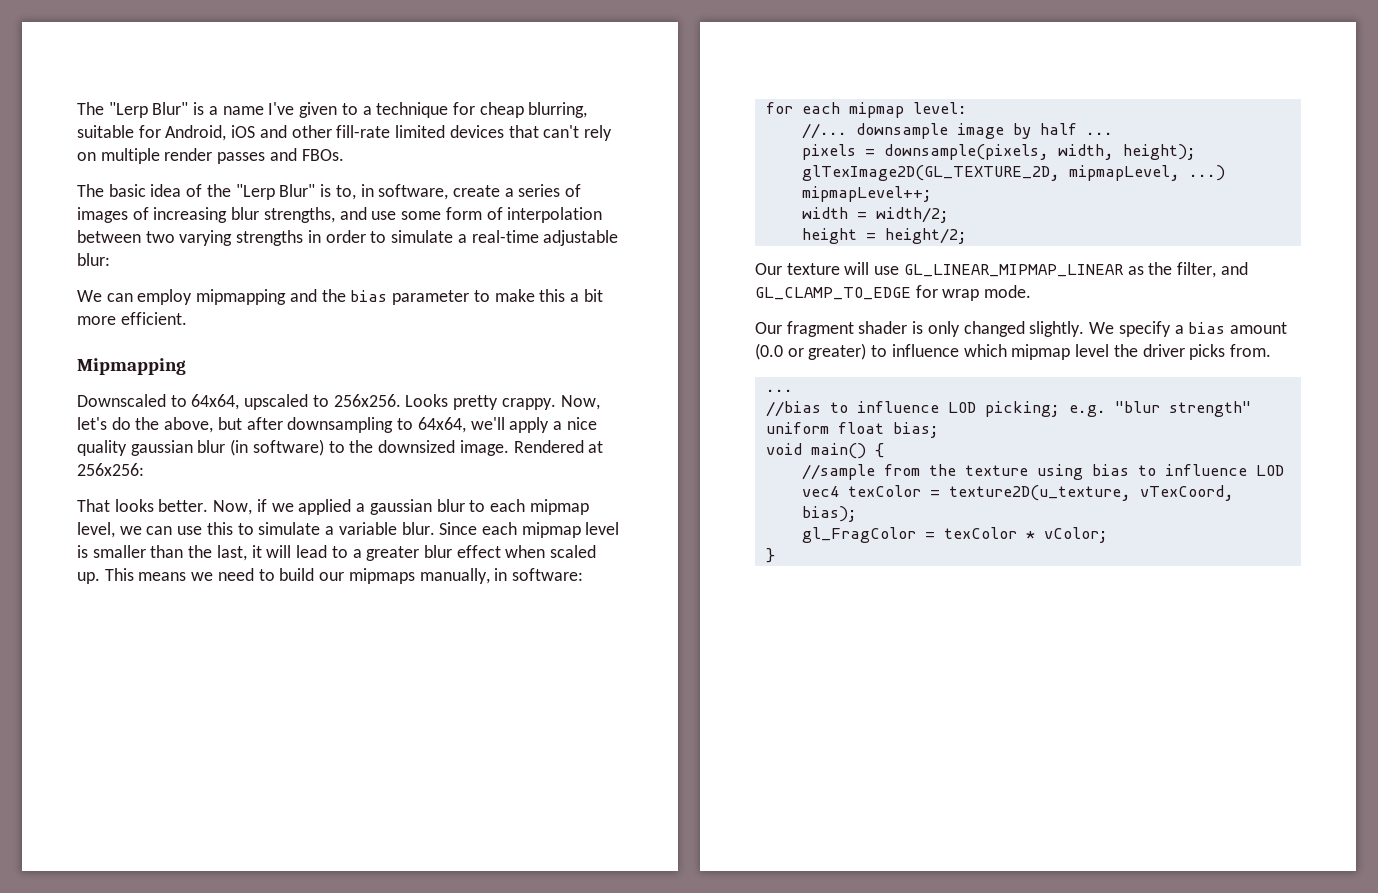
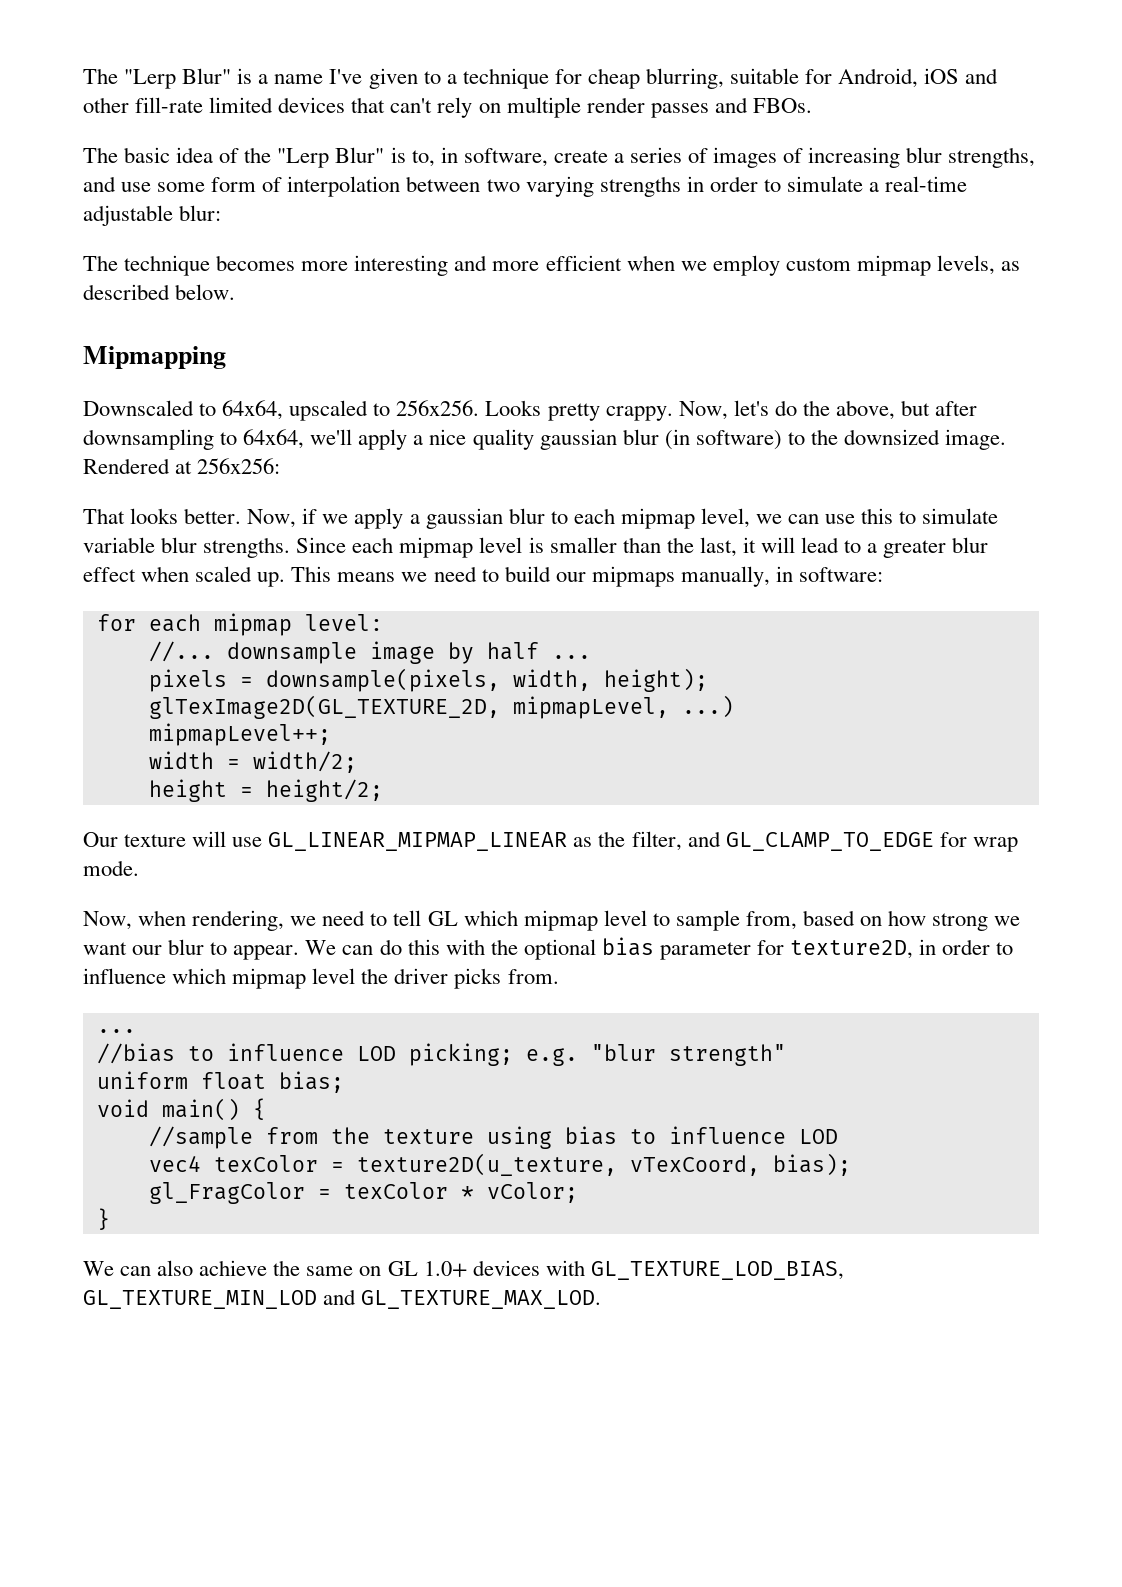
[77,289,603,305] [77,312,187,325] We can employ mipmapping and the bias parameter to make this a bit more efficient. -> [83,255,1021,276] [83,284,236,300] The technique becomes more interesting and more efficient when we employ custom mipmap levels, as described below.
[298,499,352,515] applied -> [354,508,404,529] apply
[325,522,435,535] a variable blur. -> [83,537,291,558] variable blur strengths.
[755,321,1287,337] [755,343,867,360] Our fragment shader is only changed slightly. We specify a bias amount (0.0 or greater) -> [83,910,1021,931] [83,937,991,960] Now, when rendering, we need to tell GL which mipmap level to sample from, based on how strong we want our blur to appear. We can do this with the optional bias parameter for texture2D, in order
(775, 555) none -> [83,1260,844,1280] [83,1289,602,1309] // We can also achieve the same on GL 1.0+ devices with GL_TEXTURE_LOD_BIAS, GL_TEXTURE_MIN_LOD and GL_TEXTURE_MAX_LOD.

